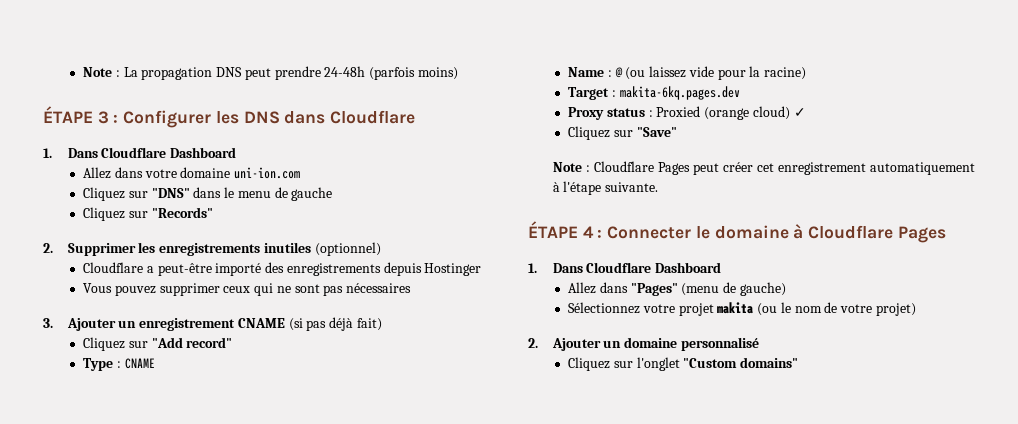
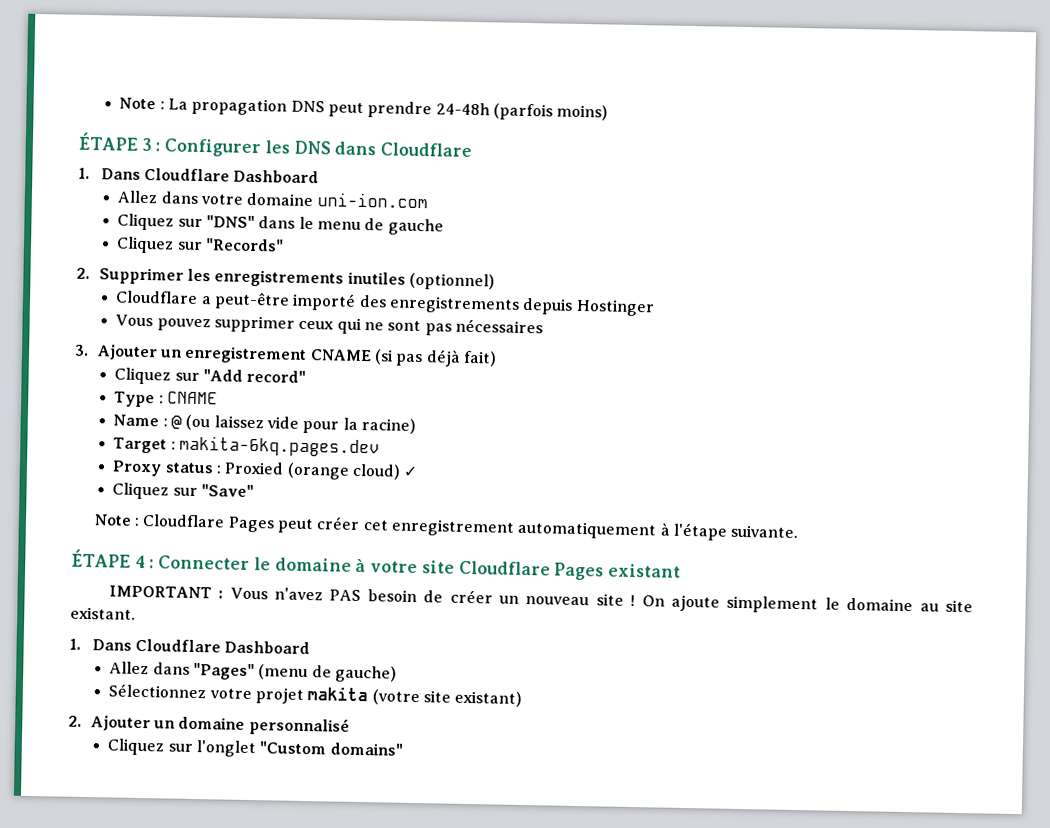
[808,225,946,243] Cloudflare Pages -> [370,560,681,581] [108,585,974,614] [70,606,136,620] votre site Cloudflare Pages existant // IMPORTANT : Vous n'avez PAS besoin de créer un nouveau site ! On ajoute simplement le domaine au site existant.
[757,302,917,316] (ou le nom de votre projet) -> [371,689,523,708] (votre site existant)

